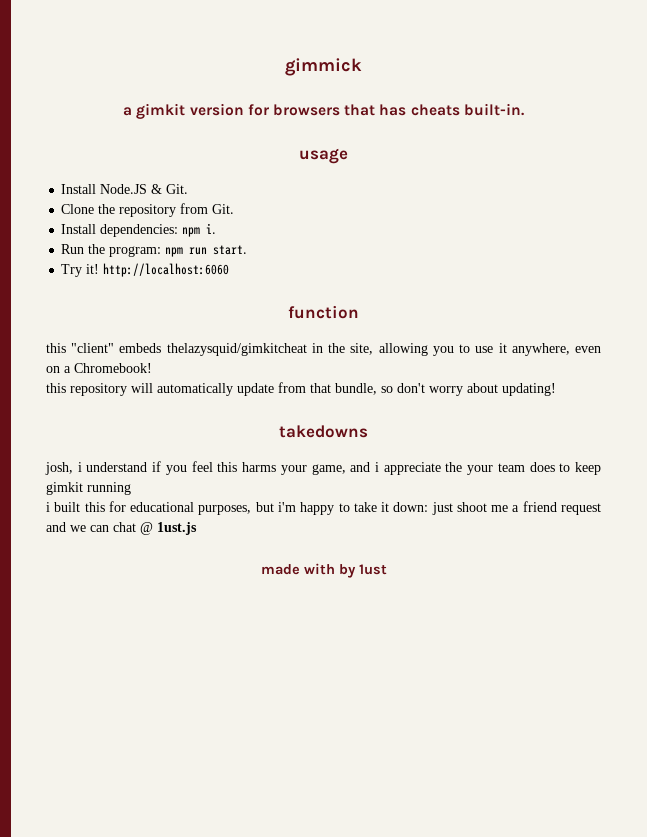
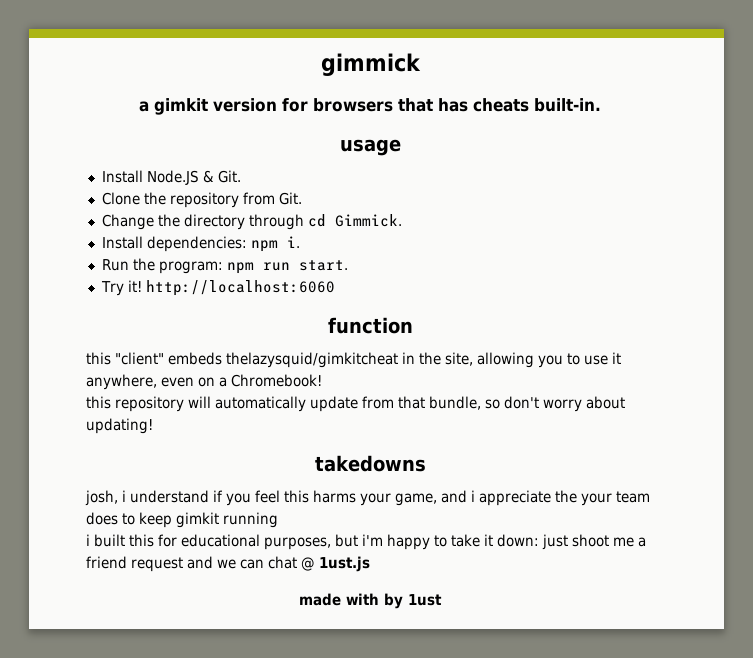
(235, 209) none -> [101,214,402,230] // Change the directory through cd Gimmick.

